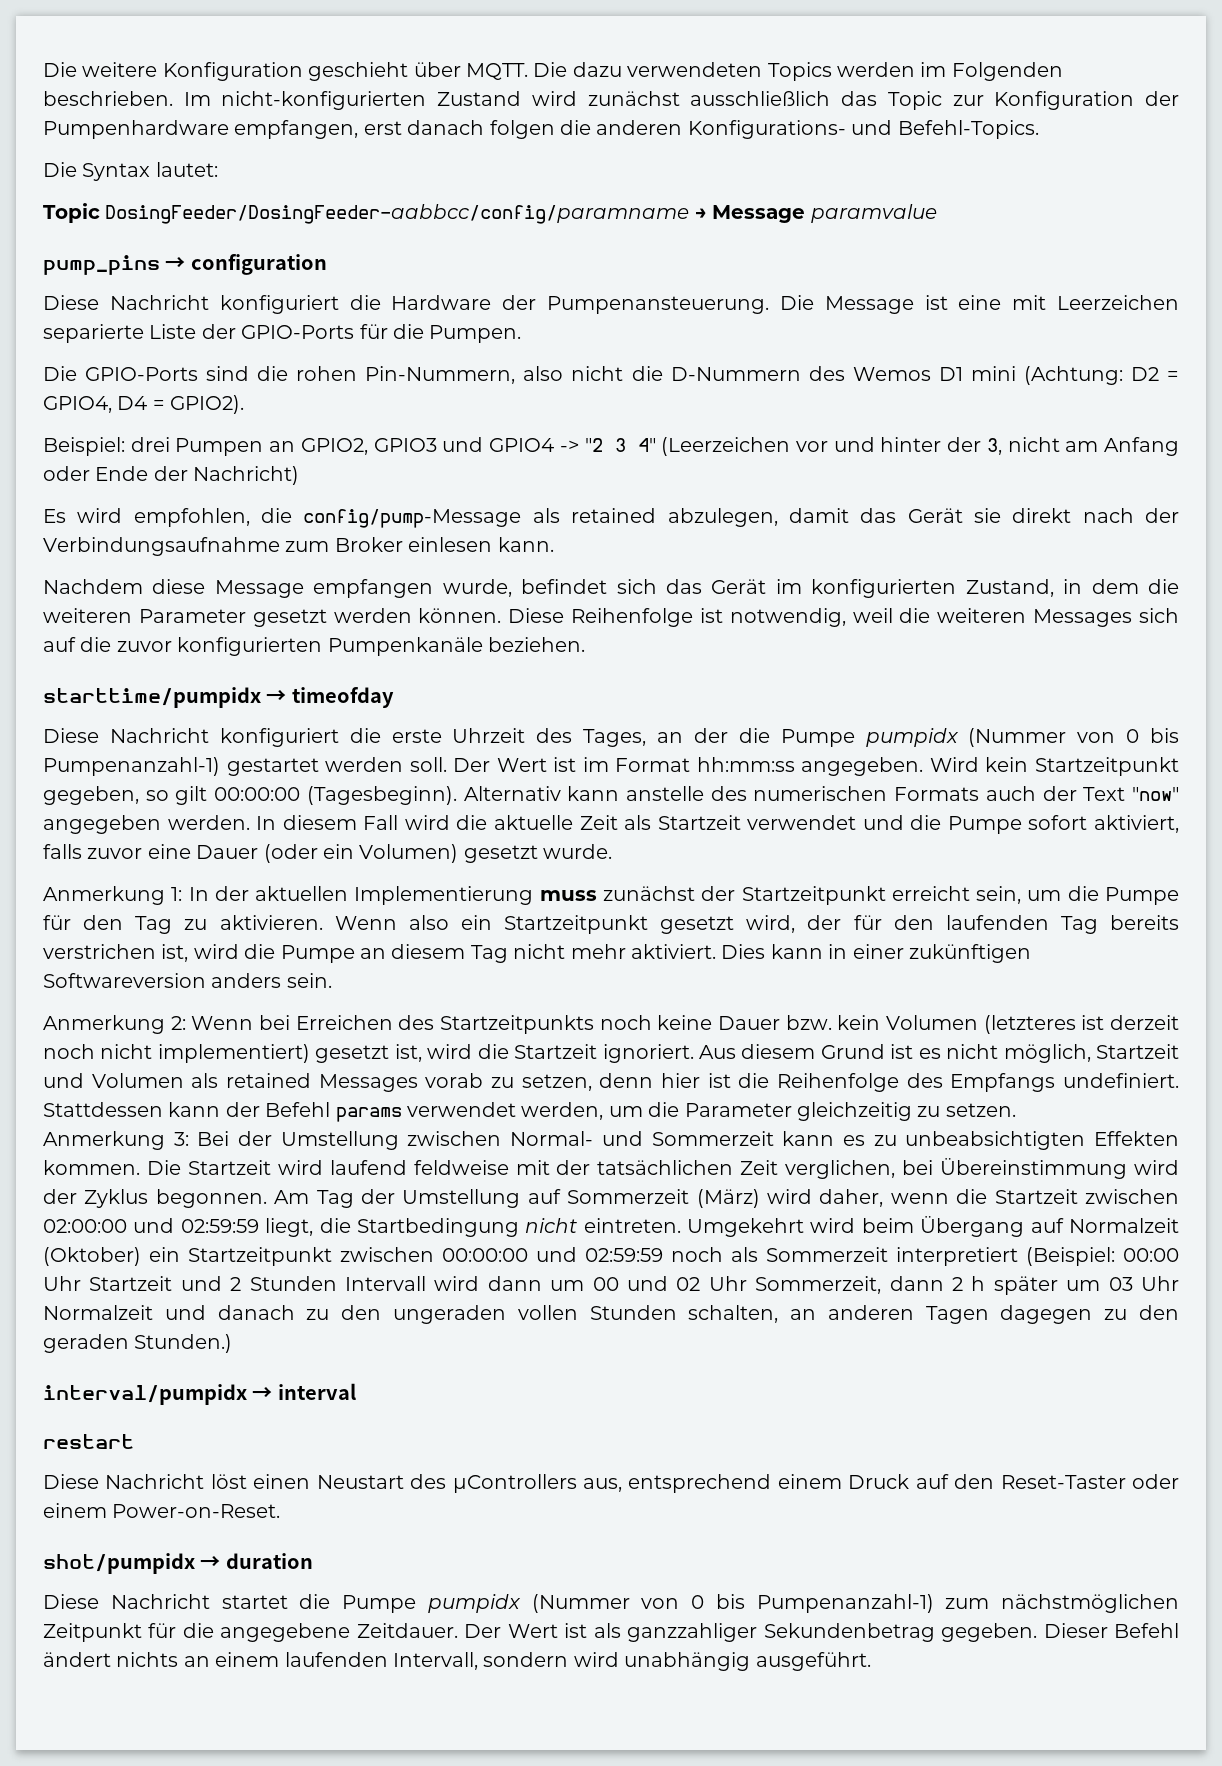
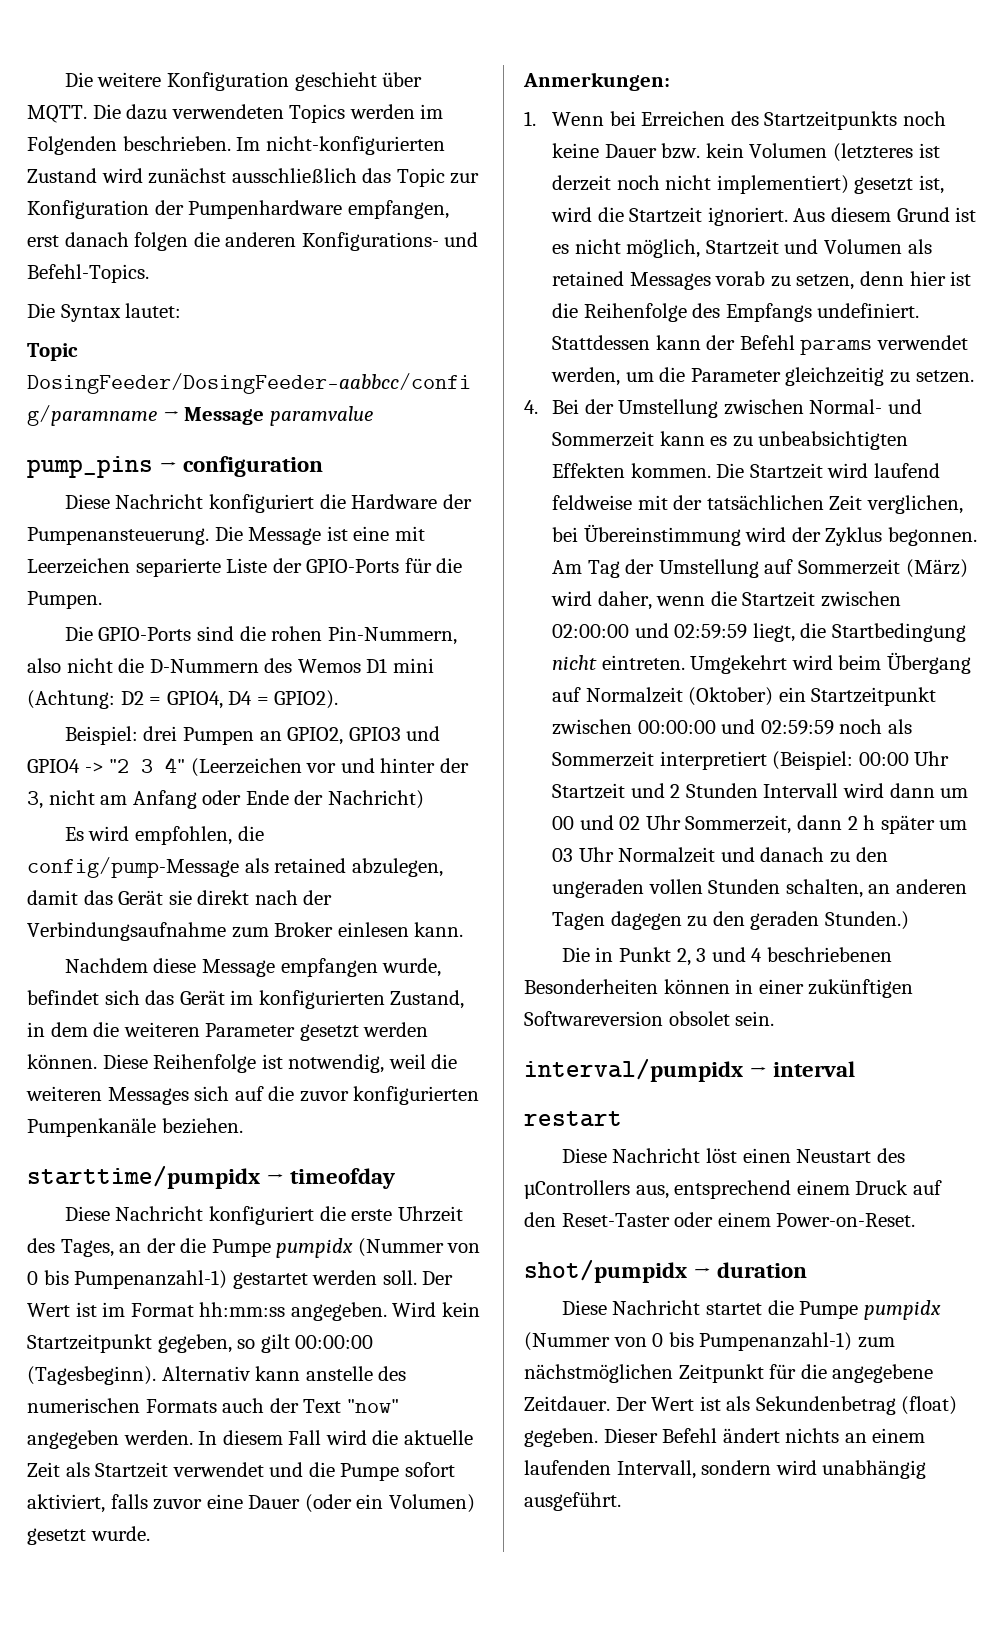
[43,886,1180,905] [43,915,1179,934] [43,944,1031,963] [43,973,332,988] [43,1015,186,1034] Anmerkung 1: In der aktuellen Implementierung muss zunächst der Startzeitpunkt erreicht sein, um die Pumpe für den Tag zu aktivieren. Wenn also ein Startzeitpunkt gesetzt wird, der für den laufenden Tag bereits verstrichen ist, wird die Pumpe an diesem Tag nicht mehr aktiviert. Dies kann in einer zukünftigen Softwareversion anders sein. // Anmerkung 2: -> [523,72,670,91] [524,111,536,126] Anmerkungen: // 1.
[43,1131,189,1150] Anmerkung 3: -> [524,400,538,414] 4.
(233, 1343) none -> [561,947,892,966] [524,979,914,998] [524,1011,775,1026] // Die in Punkt 2, 3 und 4 beschriebenen Besonderheiten können in einer zukünftigen Softwareversion obsolet sein.
[627,1623,935,1642] ganzzahliger Sekundenbetrag -> [755,1396,958,1415] Sekundenbetrag (float)

